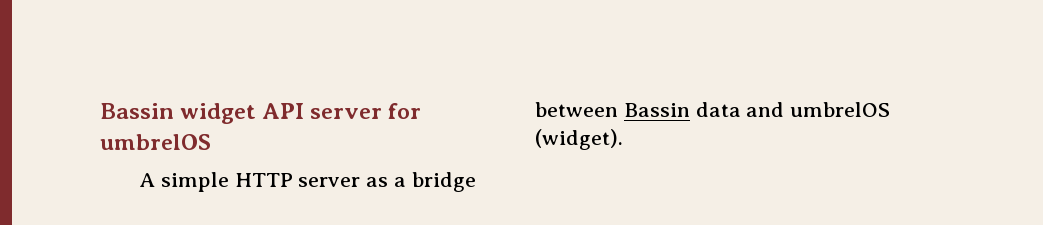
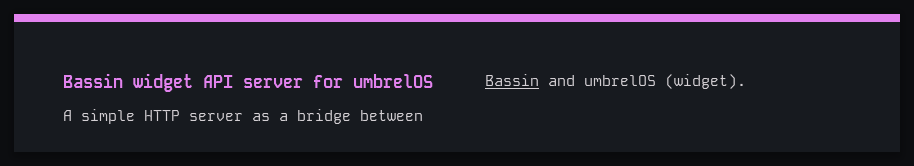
[695,102,741,117] data -> (539, 80) none

